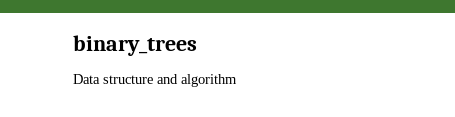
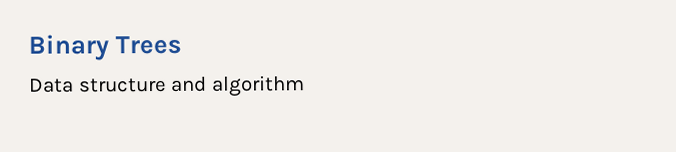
[73,35,197,56] binary_trees -> [28,34,183,61] Binary Trees

